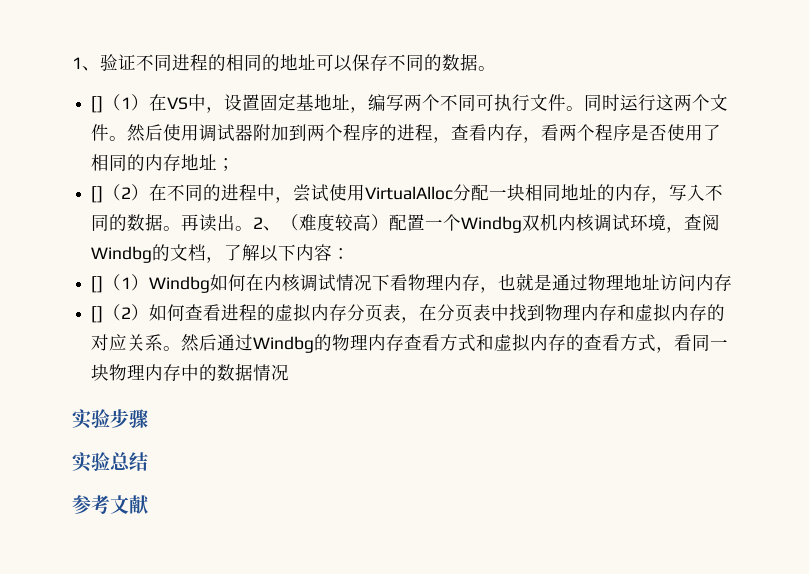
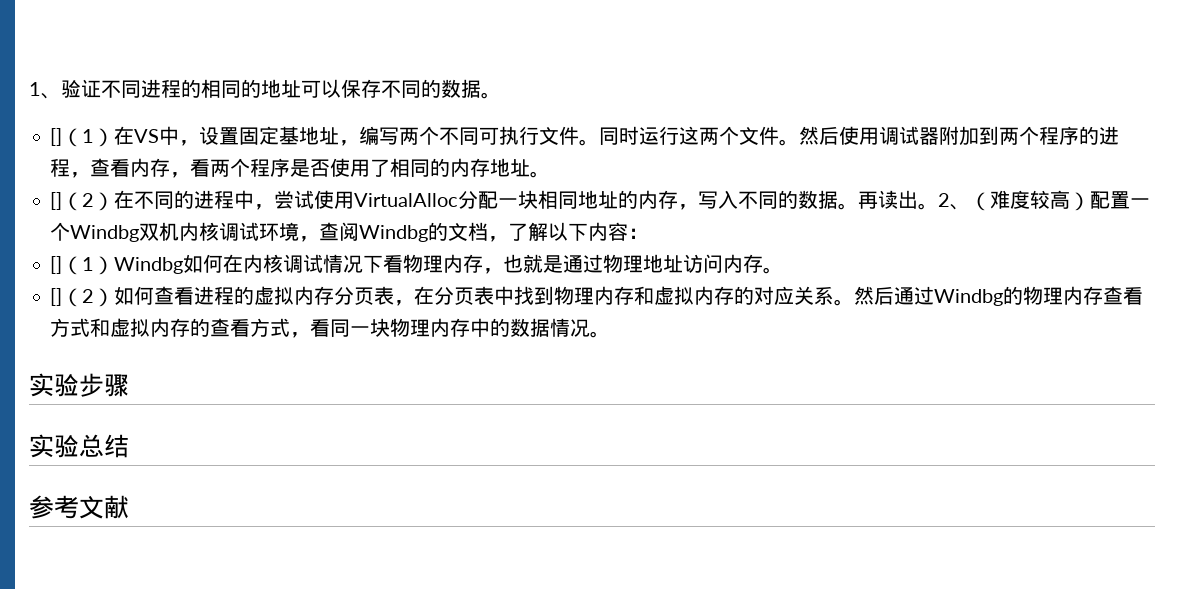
[217,158,236,171] ； -> [530,171,551,178] 。
(733, 282) none -> [763,267,784,274] 。
(290, 372) none -> [590,331,611,338] 。

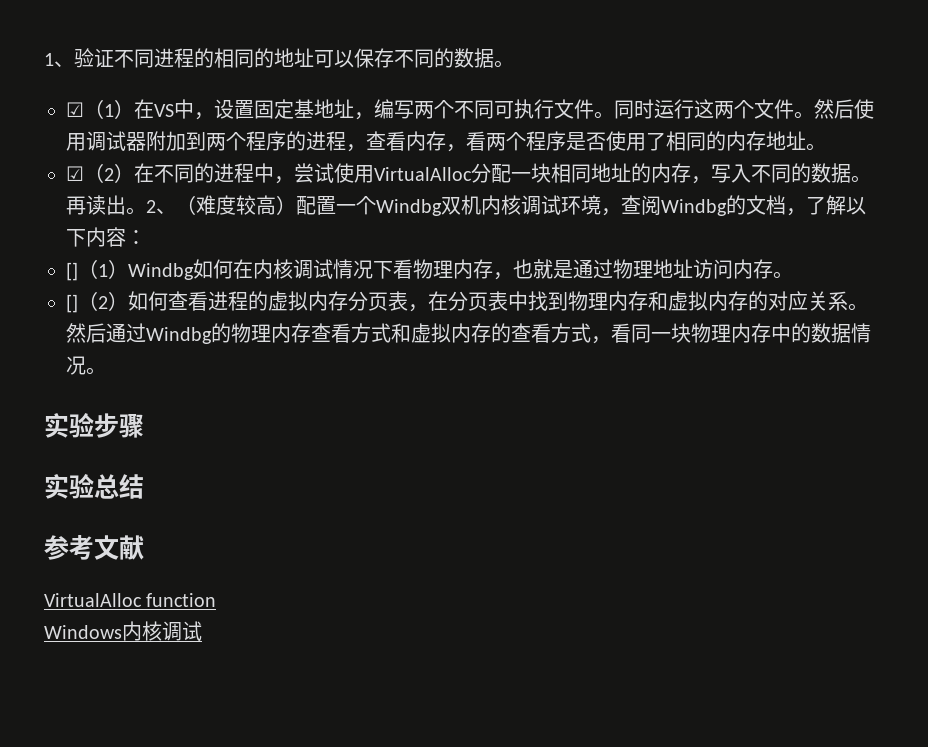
[50,128,63,146] [] -> [66,102,84,117] ☑
[50,192,63,210] [] -> [66,166,84,181] ☑
(129, 507) none -> [44,593,217,607] [44,621,202,641] // VirtualAlloc function // Windows内核调试

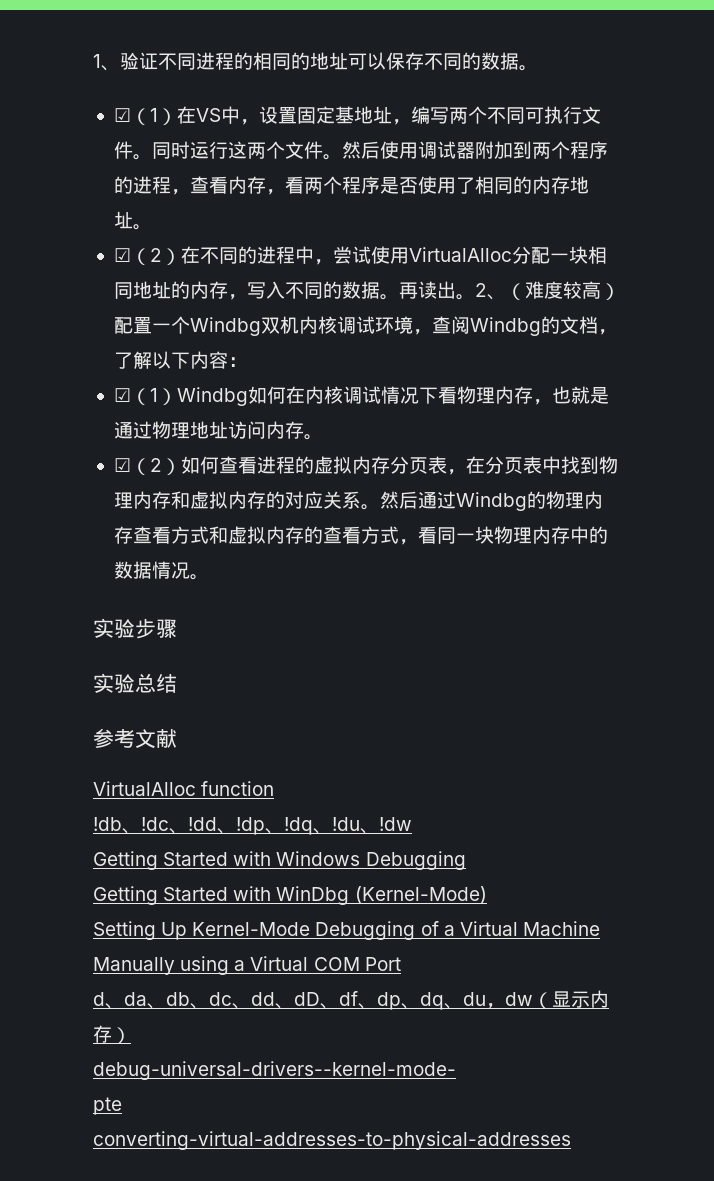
[66,262,78,281] [] -> [113,388,131,402] ☑
[66,294,78,313] [] -> [113,458,131,472] ☑
[44,621,202,641] Windows内核调试 -> [93,817,412,835] [93,851,466,870] [93,886,487,905] [93,921,600,940] [93,956,401,975] [93,990,609,1010] [93,1025,131,1044] [93,1061,456,1080] [93,1097,122,1115] [93,1131,571,1150] !db、!dc、!dd、!dp、!dq、!du、!dw // Getting Started with Windows Debugging // Getting Started with WinDbg (Kernel-Mode) // Setting Up Kernel-Mode Debugging of a Virtual Machine Manually using a Virtual COM Port // d、da、db、dc、dd、dD、df、dp、dq、du，dw（显示内存） // debug-universal-drivers--kernel-mode- // pte // converting-virtual-addresses-to-physical-addresses

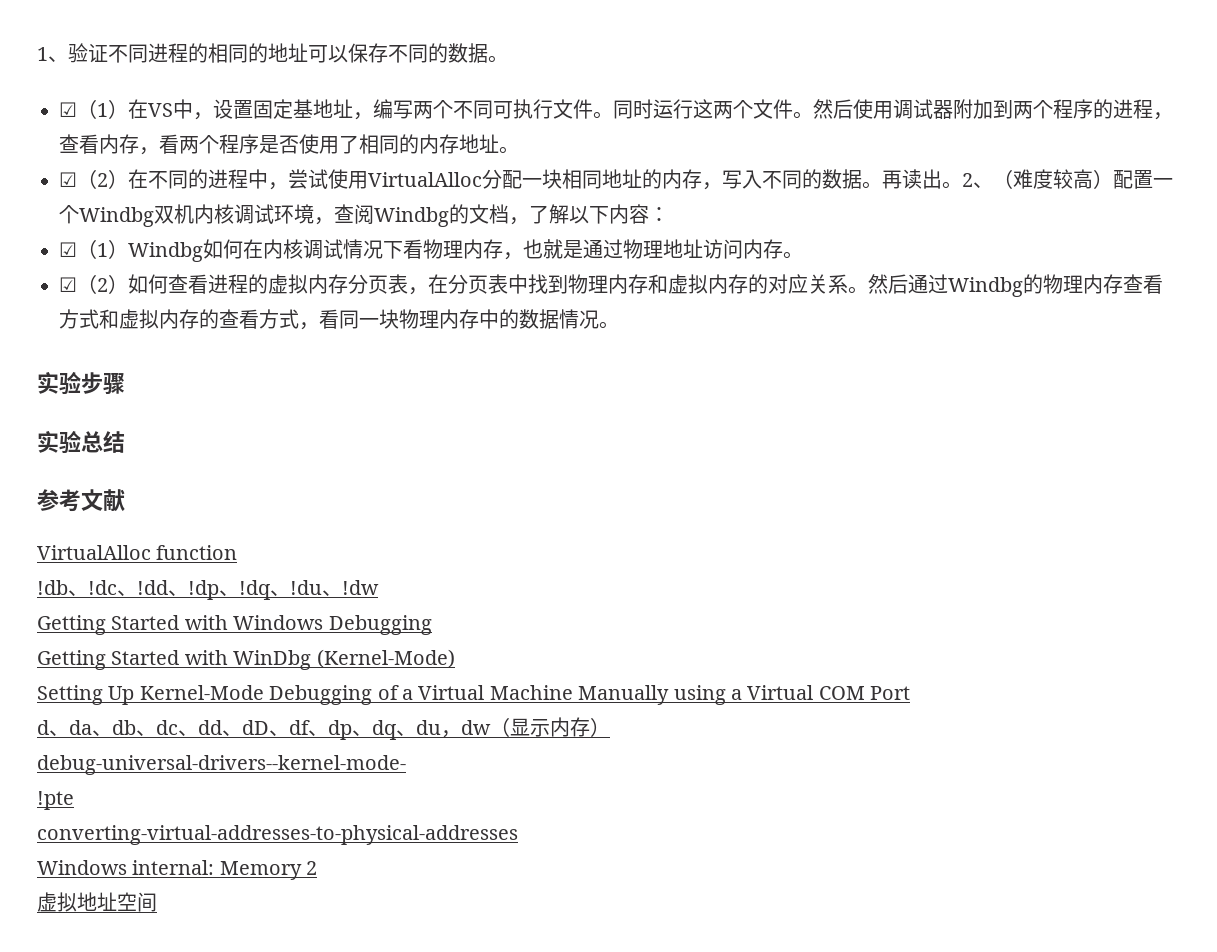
[93,1097,122,1115] pte -> [37,791,74,810] !pte
(571, 1140) none -> [37,860,318,880] [37,892,157,912] // Windows internal: Memory 2 // 虚拟地址空间

